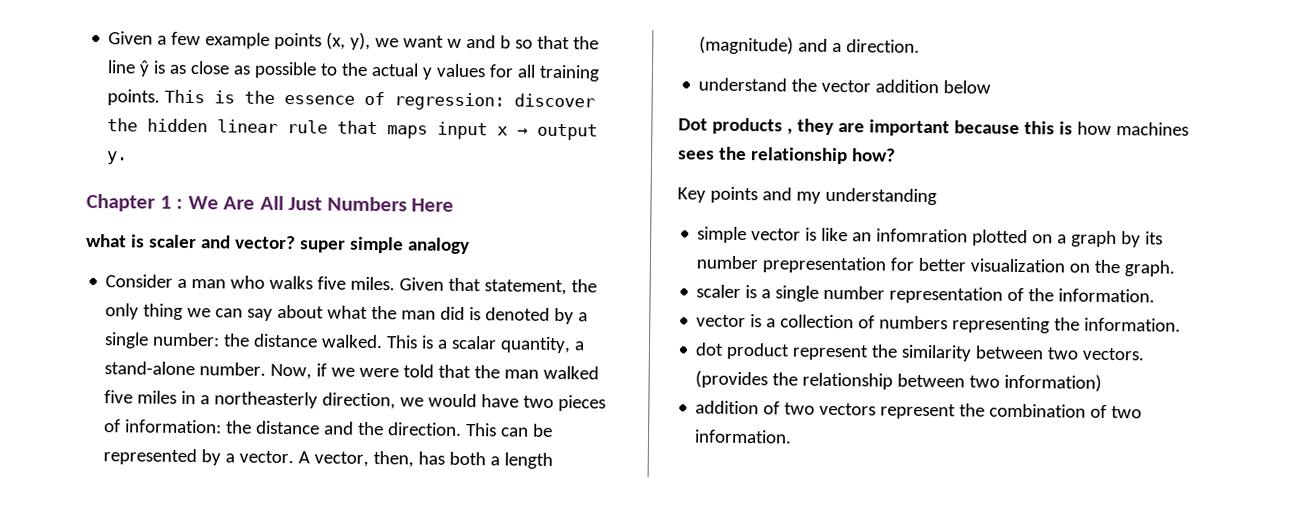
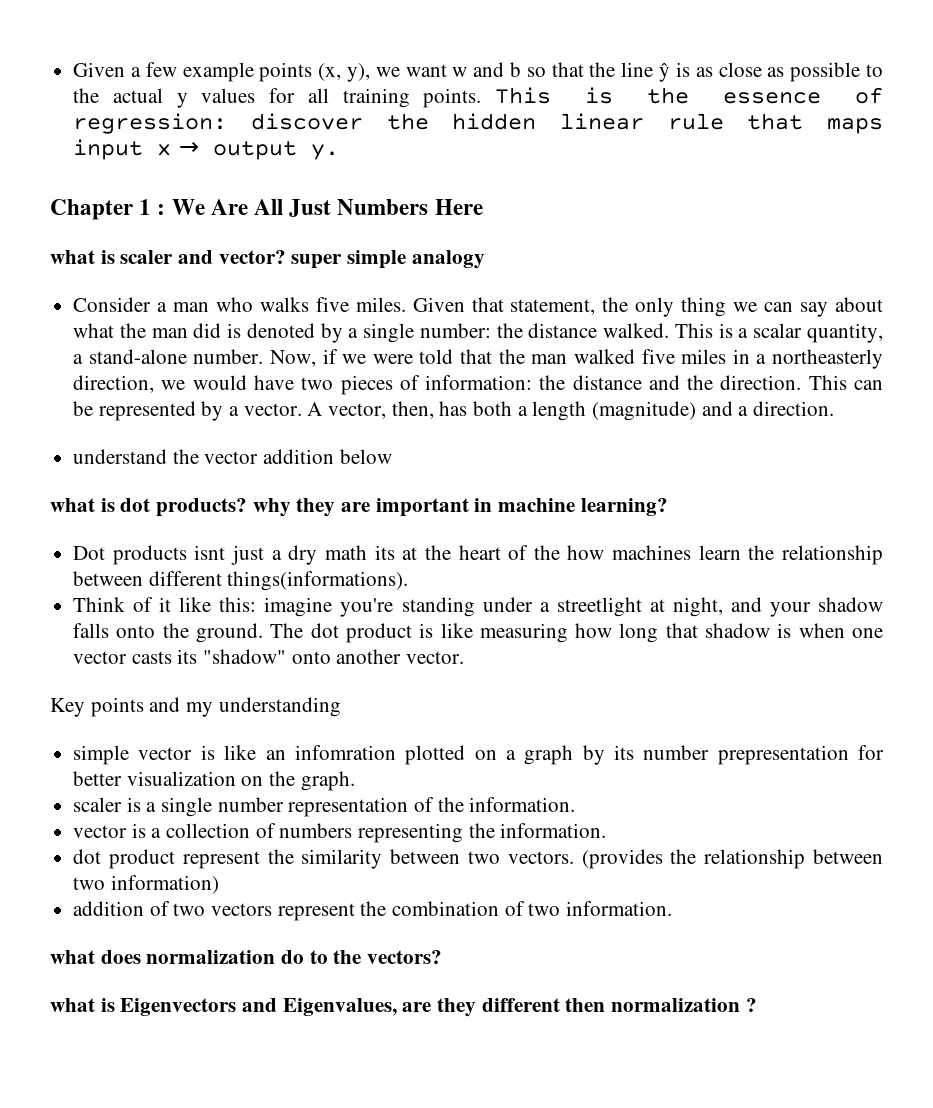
[678,117,1073,137] Dot products , they are important because this is -> [50,498,668,517] [73,545,560,565] what is dot products? why they are important in machine learning? // Dot products isnt just a dry math its at the heart of the
[678,146,896,165] sees the relationship how? -> [698,545,883,565] [73,571,409,591] [73,597,883,617] [73,623,883,643] [73,649,465,664] learn the relationship between different things(informations). // Think of it like this: imagine you're standing under a streetlight at night, and your shadow falls onto the ground. The dot product is like measuring how long that shadow is when one vector casts its "shadow" onto another vector.
(793, 436) none -> [50,950,443,964] [50,998,757,1017] // what does normalization do to the vectors? // what is Eigenvectors and Eigenvalues, are they different then normalization ?

